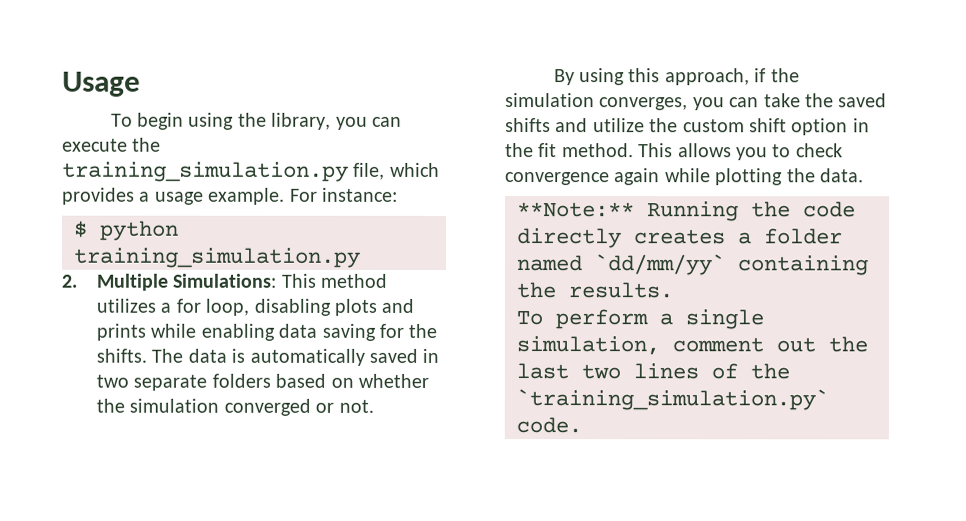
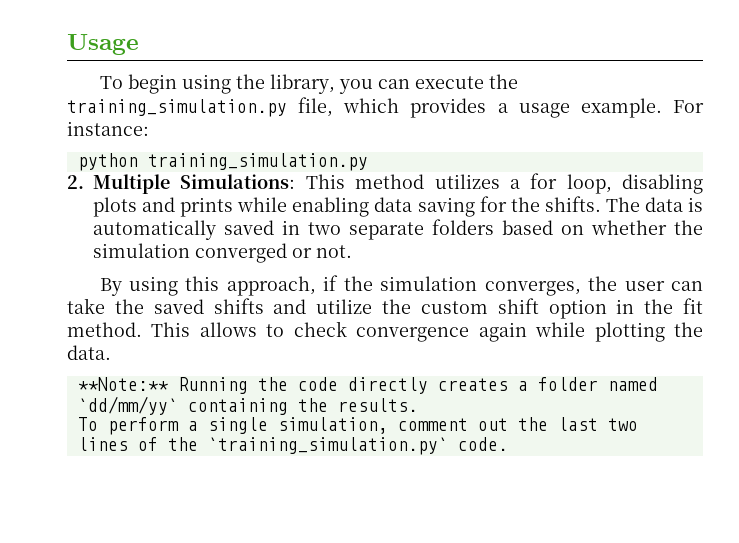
[74,220,88,238] $ -> (149, 128) none
[692,97,725,111] you -> [588,276,665,291] the user
[736,147,768,161] you -> (257, 329) none

